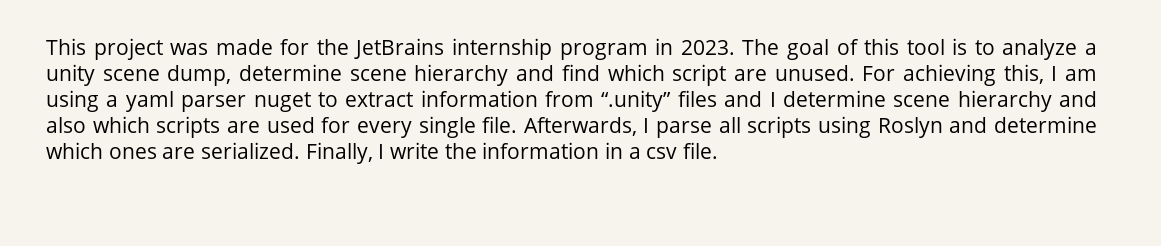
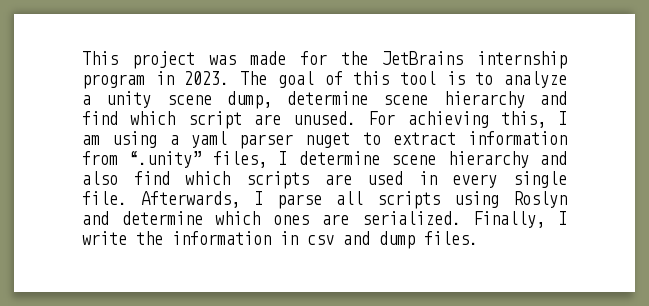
[677,90,763,107] files and -> [212,151,267,168] files,
(86, 125) none -> [133,171,170,185] find
[321,117,351,133] for -> [418,171,437,185] in
[628,142,719,159] a csv file. -> [307,231,478,249] csv and dump files.

